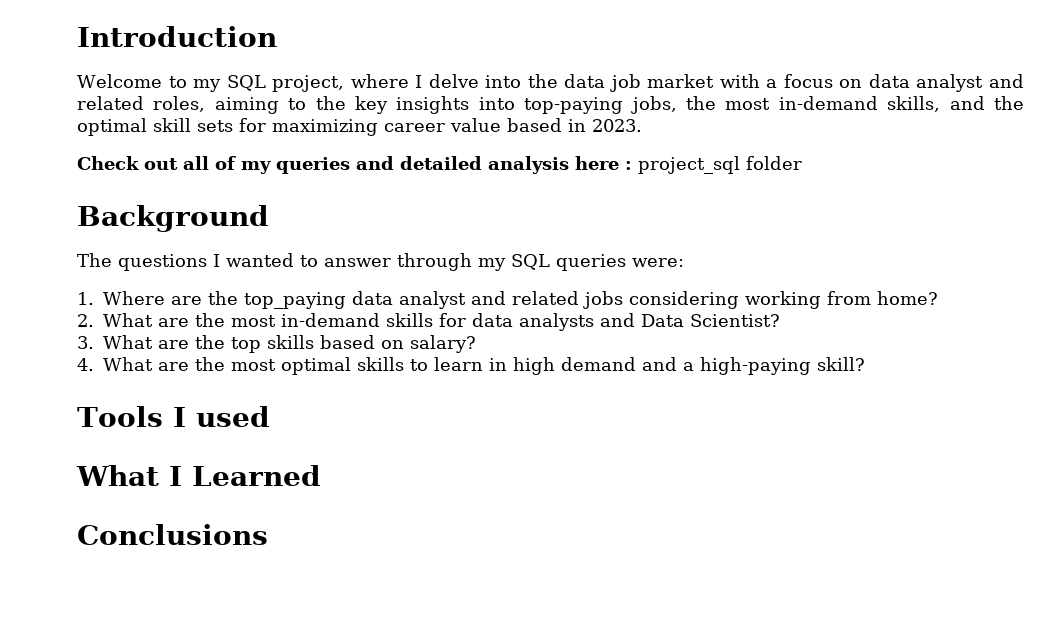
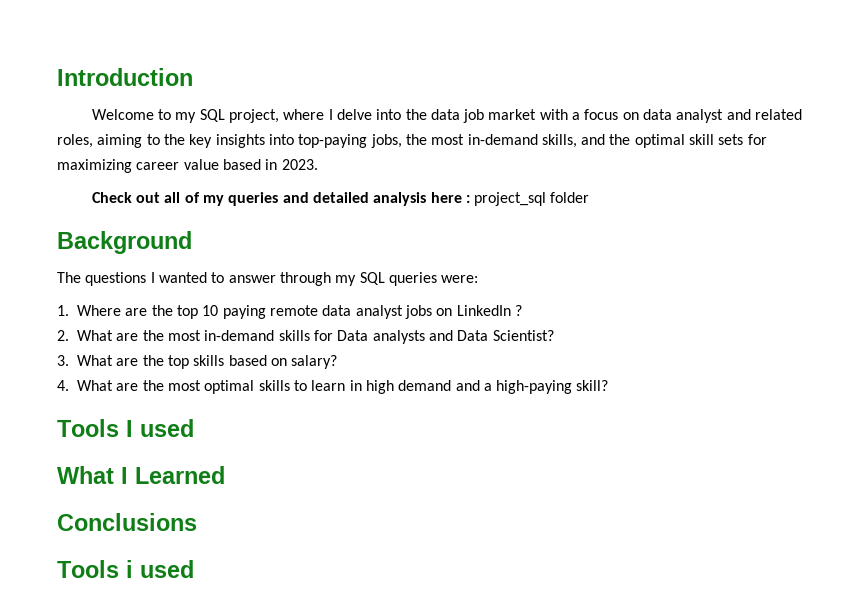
[244,291,938,309] top_paying data analyst and related jobs considering working from home? -> [176,305,522,319] top 10 paying remote data analyst jobs on LinkedIn ?
[472,313,513,327] data -> [337,330,369,341] Data
(268, 534) none -> [57,560,194,578] // Tools i used

